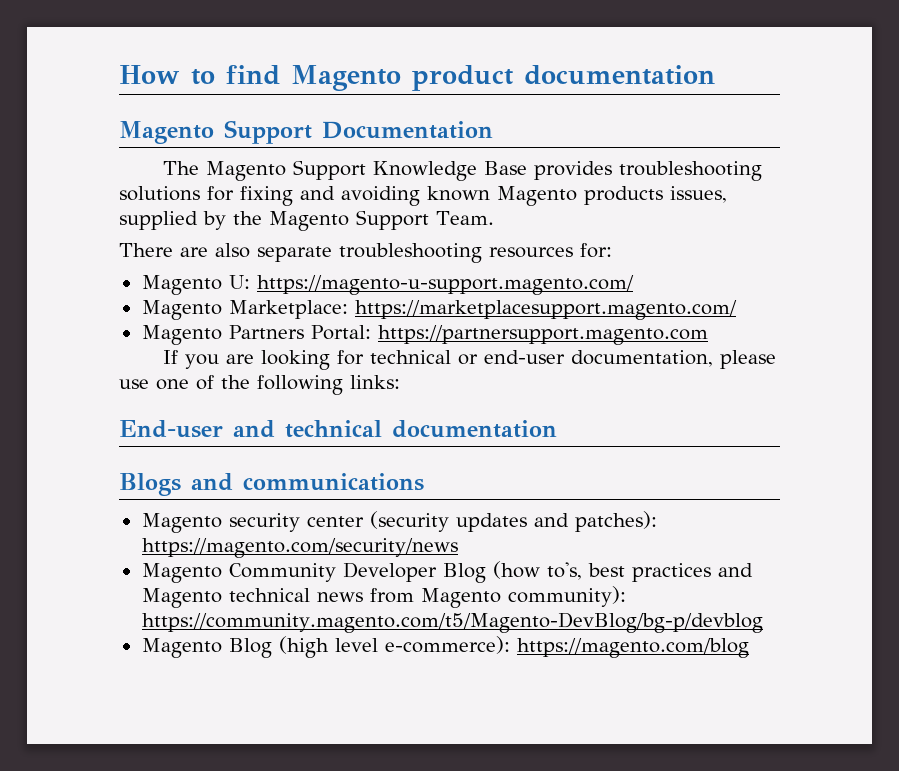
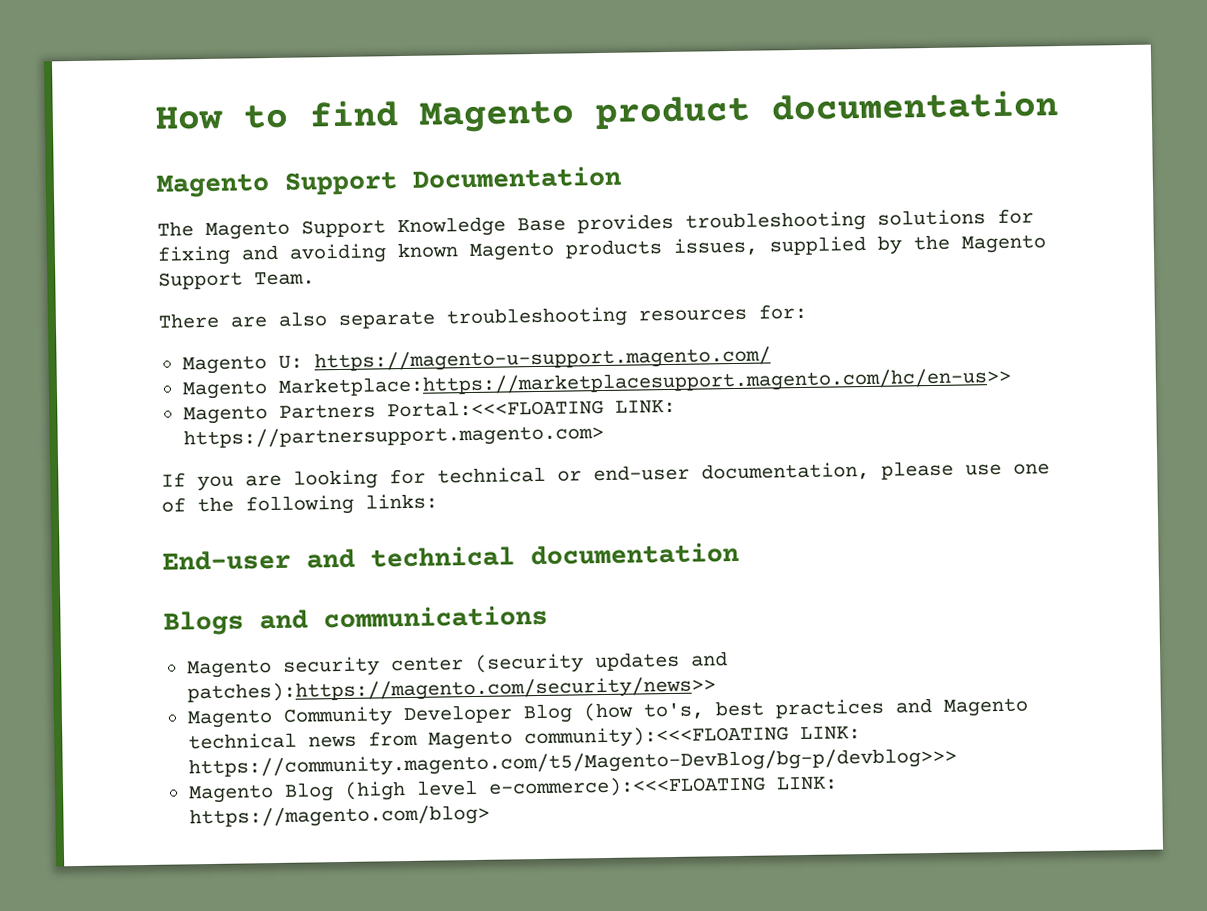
[228,300,737,320] Marketplace: https://marketplacesupport.magento.com/ -> [277,367,1012,398] Marketplace:https://marketplacesupport.magento.com/hc/en-us>>
[310,325,708,345] Portal: https://partnersupport.magento.com -> [386,398,676,418] [182,423,604,450] Portal:<<<FLOATING LINK: https://partnersupport.magento.com>
[574,511,657,532] [141,538,458,558] patches): https://magento.com/security/news -> [186,676,716,704] patches):https://magento.com/security/news>>
[507,586,626,607] [141,612,763,633] community): https://community.magento.com/t5/Magento-DevBlog/bg-p/devblog -> [523,725,861,749] [187,747,957,779] community):<<<FLOATING LINK: https://community.magento.com/t5/Magento-DevBlog/bg-p/devblog>>>
[384,636,749,658] e-commerce): https://magento.com/blog -> [487,775,838,798] [188,804,490,829] e-commerce):<<<FLOATING LINK: https://magento.com/blog>

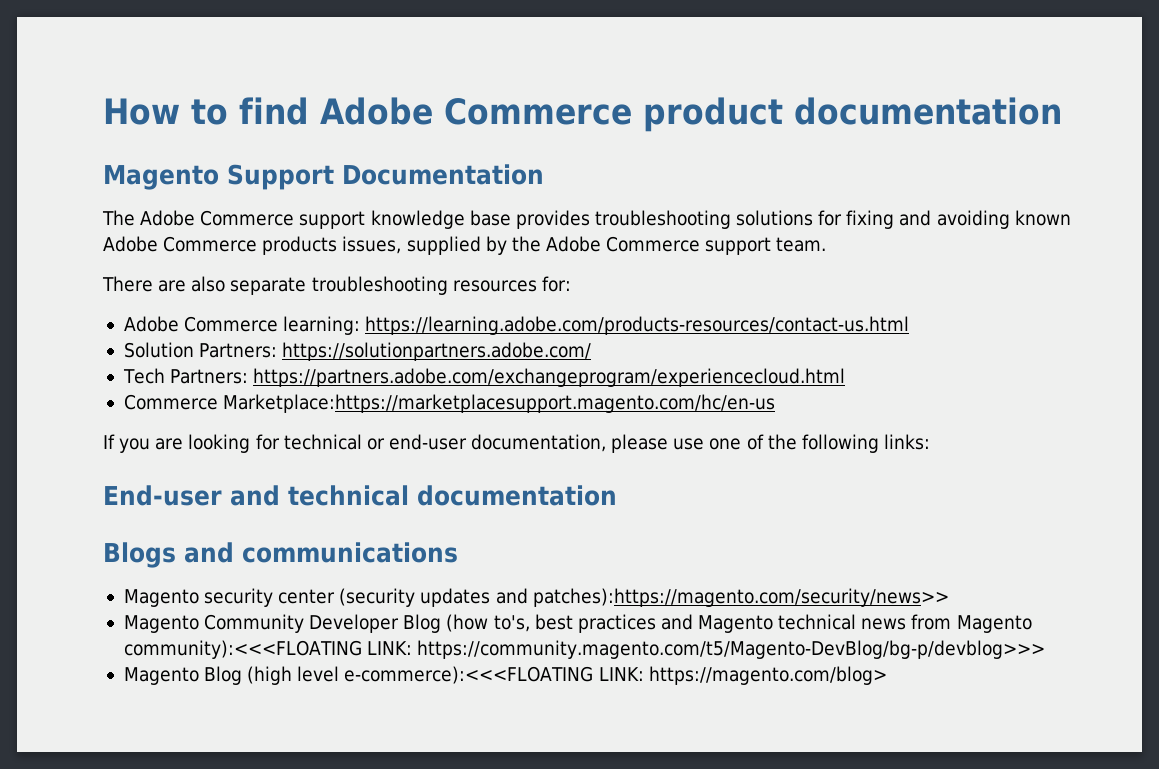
[419,100,575,133] Magento -> [320,97,632,125] Adobe Commerce
[205,216,566,241] Magento Support Knowledge Base -> [140,210,511,229] Adobe Commerce support knowledge base
[469,241,555,262] Magento -> [103,236,258,252] Adobe Commerce
[961,234,1046,254] [158,271,315,290] Magento Support Team. -> [545,236,827,255] Adobe Commerce support team.
[181,346,771,375] [181,367,1012,400] [182,398,676,425] [182,423,604,450] Magento U: https://magento-u-support.magento.com/ // Magento Marketplace:https://marketplacesupport.magento.com/hc/en-us>> // Magento Partners Portal:<<<FLOATING LINK: https://partnersupport.magento.com> -> [123,316,910,335] [123,342,592,361] [122,368,846,387] [123,394,776,413] Adobe Commerce learning: https://learning.adobe.com/products-resources/contact-us.html // Solution Partners: https://solutionpartners.adobe.com/ // Tech Partners: https://partners.adobe.com/exchangeprogram/experiencecloud.html // Commerce Marketplace:https://marketplacesupport.magento.com/hc/en-us

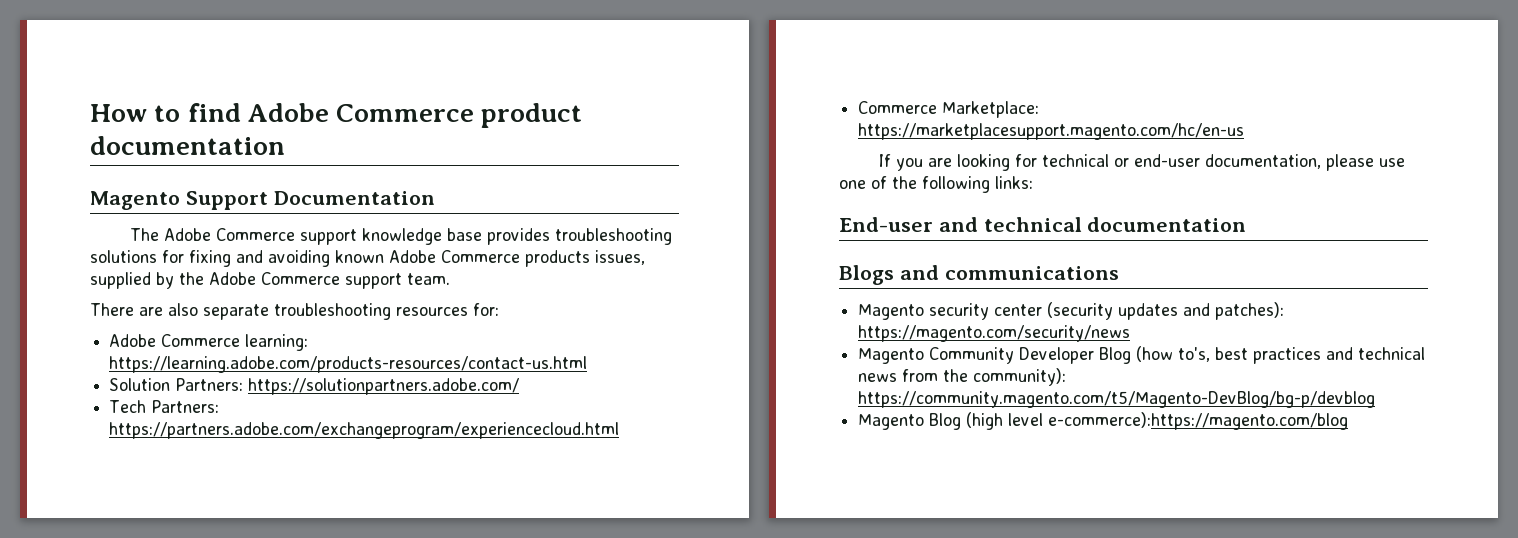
[223,394,776,413] Marketplace:https://marketplacesupport.magento.com/hc/en-us -> [942,101,1040,118] [858,123,1245,140] Marketplace: https://marketplacesupport.magento.com/hc/en-us
[532,588,949,607] patches):https://magento.com/security/news>> -> [1215,302,1285,320] [858,325,1131,342] patches): https://magento.com/security/news
[698,615,774,633] Magento -> (1354, 353) none
[956,615,1032,633] [123,640,1046,659] Magento community):<<<FLOATING LINK: https://community.magento.com/t5/Magento-DevBlog/bg-p/devblog>>> -> [943,368,1067,386] [858,391,1376,408] the community): https://community.magento.com/t5/Magento-DevBlog/bg-p/devblog
[344,666,887,685] e-commerce):<<<FLOATING LINK: https://magento.com/blog> -> [1048,412,1349,430] e-commerce):https://magento.com/blog

